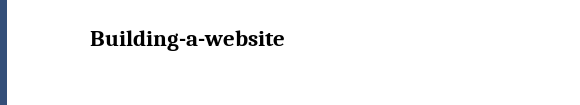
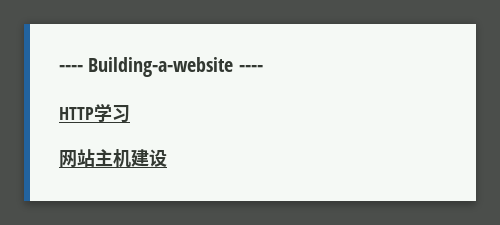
[90,30,285,51] Building-a-website -> [59,57,263,77] [59,103,130,123] [59,149,167,168] ---- Building-a-website ---- // HTTP学习 // 网站主机建设

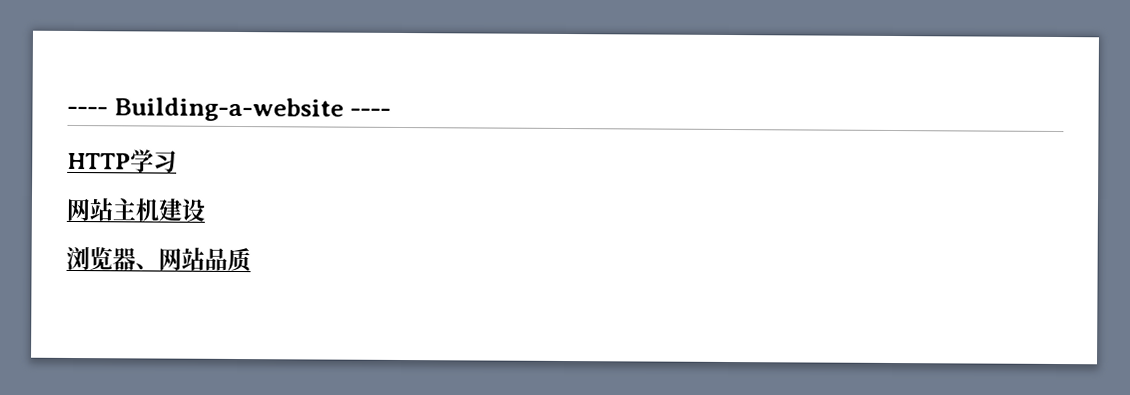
(167, 158) none -> [66,246,251,272] // 浏览器、网站品质

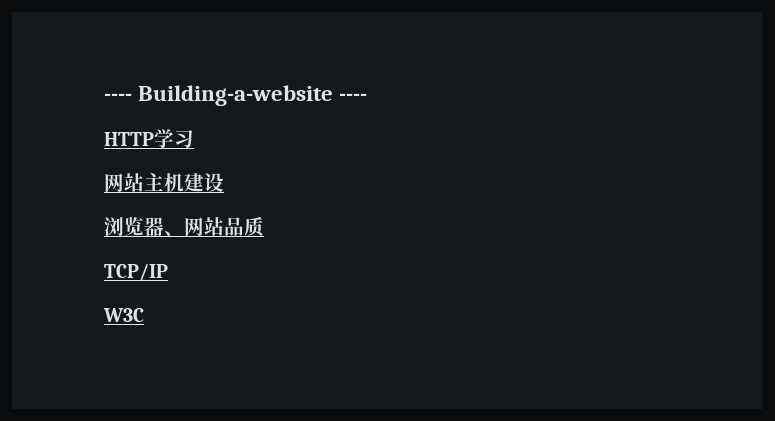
(251, 259) none -> [104,264,168,281] [103,308,144,322] // TCP/IP // W3C

